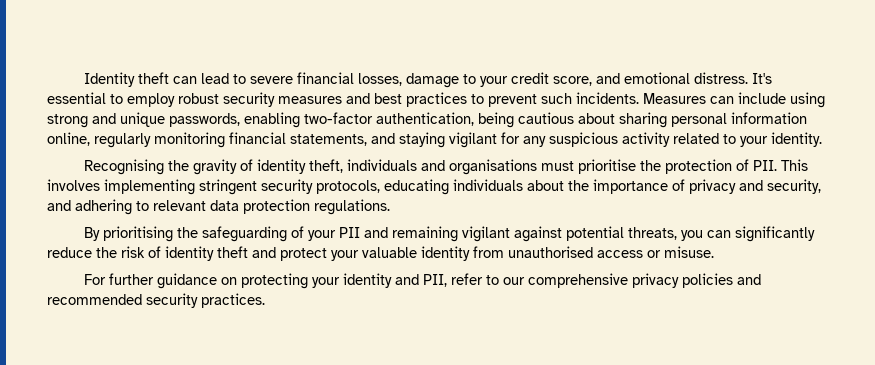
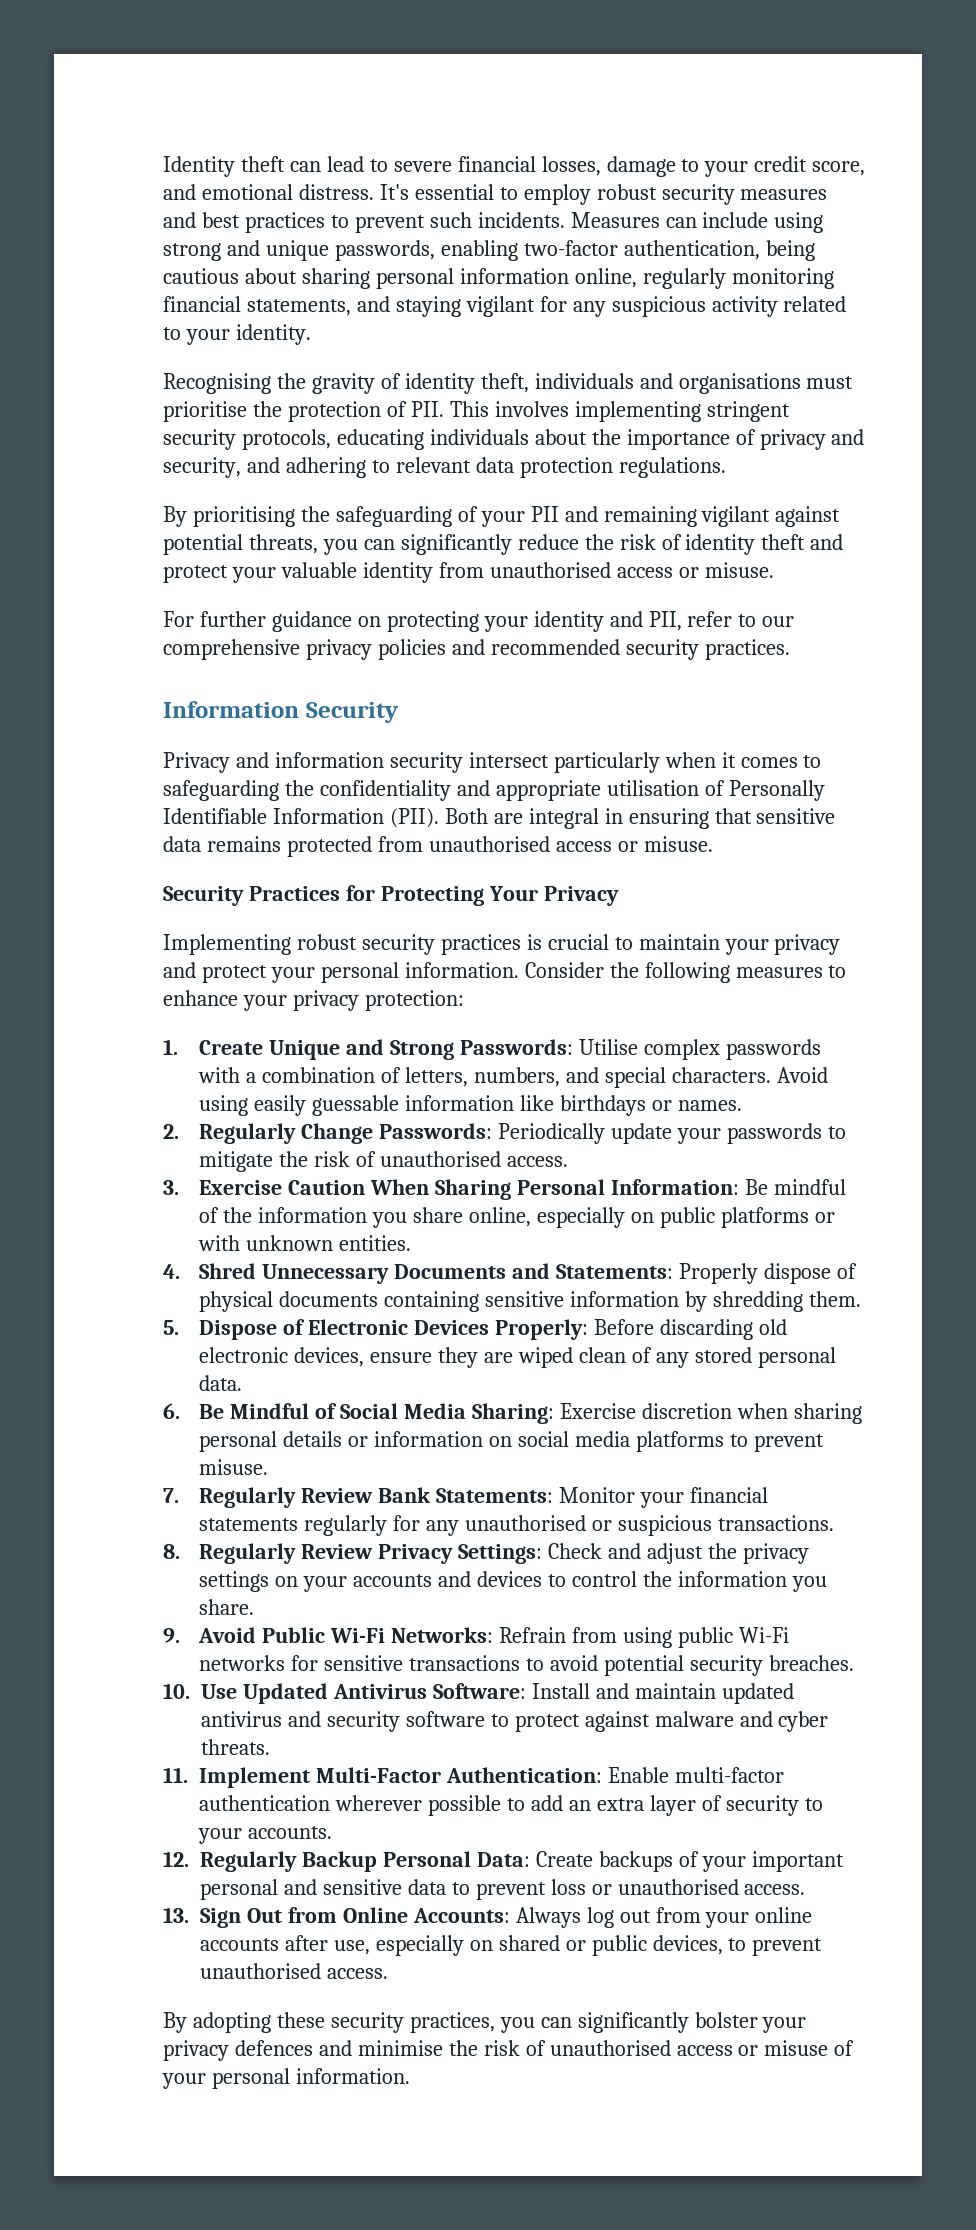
(265, 300) none -> [163,701,399,723] [163,752,822,773] [163,780,825,801] [163,808,836,829] [163,836,713,857] [163,885,619,906] [163,934,841,955] [163,962,847,983] [163,990,464,1011] [163,1039,821,1060] [198,1067,828,1088] [199,1095,742,1116] [163,1123,846,1144] [199,1151,568,1172] [163,1179,846,1200] [199,1207,835,1228] [198,1235,412,1251] [163,1263,857,1284] [199,1291,861,1312] [163,1319,787,1340] [199,1347,836,1368] [199,1375,243,1391] [163,1403,862,1424] [199,1431,824,1452] [199,1459,269,1475] [163,1487,768,1508] [199,1515,834,1536] [163,1543,809,1564] [199,1571,827,1592] [199,1599,255,1615] [163,1627,789,1648] [199,1655,854,1676] [163,1683,794,1704] [201,1711,829,1732] [201,1739,270,1755] [163,1767,785,1788] [199,1795,823,1816] [198,1826,333,1844] [163,1851,844,1872] [200,1879,806,1900] [163,1907,813,1928] [200,1935,823,1956] [200,1963,388,1979] [163,2012,807,2033] [163,2040,855,2061] [162,2068,410,2089] // Information Security // Privacy and information security intersect particularly when it comes to safeguarding the confidentiality and appropriate utilisation of Personally Identifiable Information (PII). Both are integral in ensuring that sensitive data remains protected from unauthorised access or misuse. // Security Practices for Protecting Your Privacy // Implementing robust security practices is crucial to maintain your privacy and protect your personal information. Consider the following measures to enhance your privacy protection: // 1. Create Unique and Strong Passwords: Utilise complex passwords with a combination of letters, numbers, and special characters. Avoid using easily guessable information like birthdays or names. // 2. Regularly Change Passwords: Periodically update your passwords to mitigate the risk of unauthorised access. // 3. Exercise Caution When Sharing Personal Information: Be mindful of the information you share online, especially on public platforms or with unknown entities. // 4. Shred Unnecessary Documents and Statements: Properly dispose of physical documents containing sensitive information by shredding them. // 5. Dispose of Electronic Devices Properly: Before discarding old electronic devices, ensure they are wiped clean of any stored personal data. // 6. Be Mindful of Social Media Sharing: Exercise discretion when sharing personal details or information on social media platforms to prevent misuse. // 7. Regularly Review Bank Statements: Monitor your financial statements regularly for any unauthorised or suspicious transactions. // 8. Regularly Review Privacy Settings: Check and adjust the privacy settings on your accounts and devices to control the information you share. // 9. Avoid Public Wi-Fi Networks: Refrain from using public Wi-Fi networks for sensitive transactions to avoid potential security breaches. // 10. Use Updated Antivirus Software: Install and maintain updated antivirus and security software to protect against malware and cyber threats. // 11. Implement Multi-Factor Authentication: Enable multi-factor authentication wherever possible to add an extra layer of security to your accounts. // 12. Regularly Backup Personal Data: Create backups of your important personal and sensitive data to prevent loss or unauthorised access. // 13. Sign Out from Online Accounts: Always log out from your online accounts after use, especially on shared or public devices, to prevent unauthorised access. // By adopting these security practices, you can significantly bolster your privacy defences and minimise the risk of unauthorised access or misuse of your personal information.

